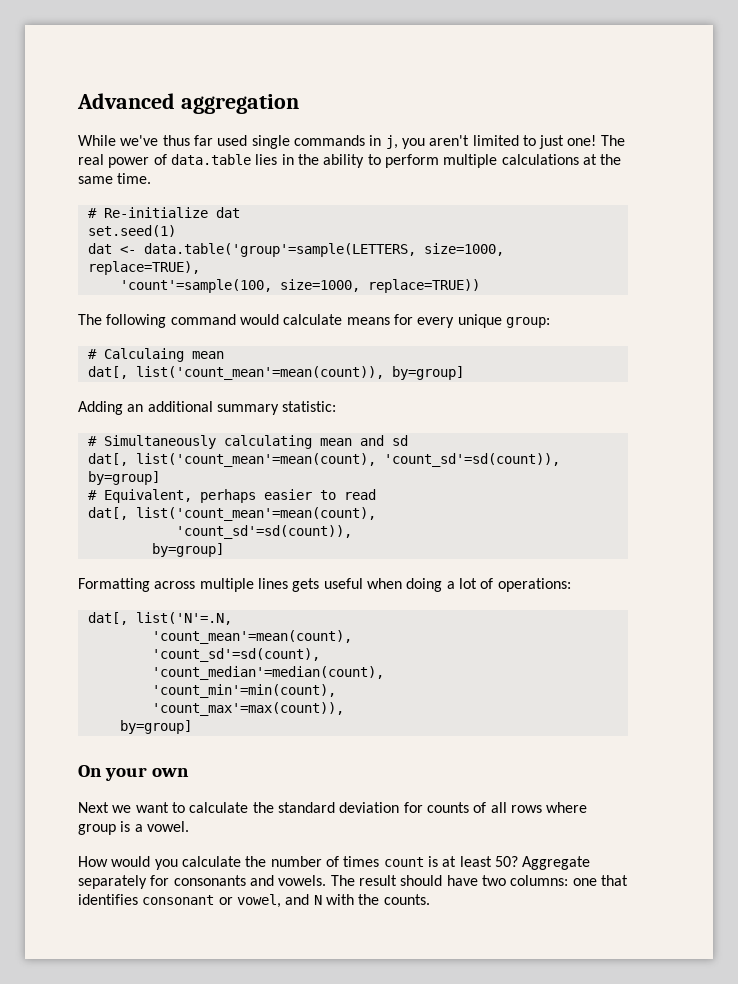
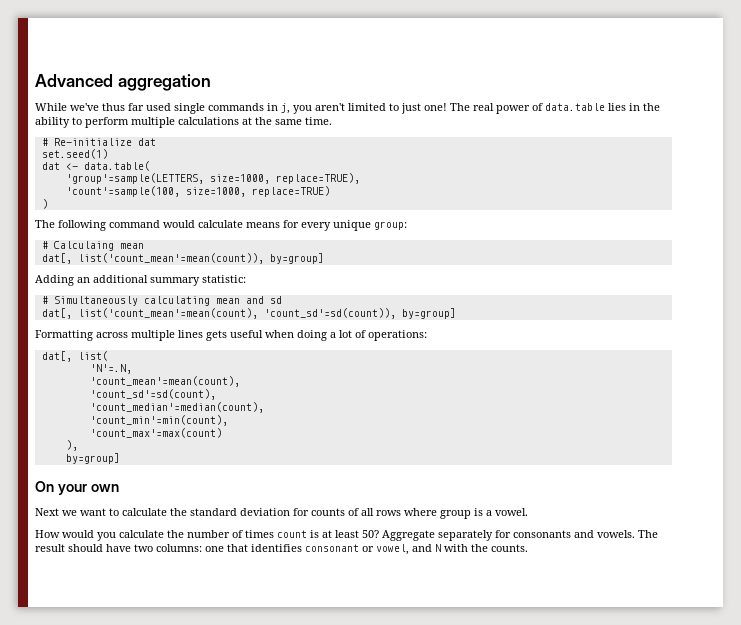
[143,243,416,257] data.table('group'=sample(LETTERS, -> [83,161,150,171] [65,173,204,184] data.table( // 'group'=sample(LETTERS,
[367,279,480,293] replace=TRUE)) -> [251,186,330,197] [41,199,48,209] replace=TRUE) // )
[87,489,376,503] [87,507,376,521] [175,525,352,539] [151,543,224,557] // # Equivalent, perhaps easier to read // dat[, list('count_mean'=mean(count), // 'count_sd'=sd(count)), // by=group] -> (456, 313) none
[135,612,232,625] list('N'=.N, -> [77,351,108,361] [89,364,132,374] list( // 'N'=.N,
[151,702,344,716] 'count_max'=max(count)), -> [89,428,222,438] [65,440,78,451] 'count_max'=max(count) // ),

